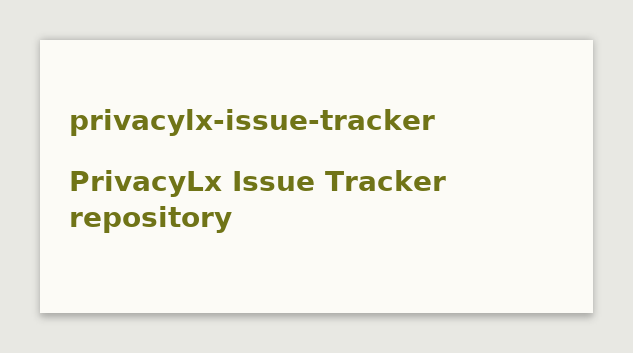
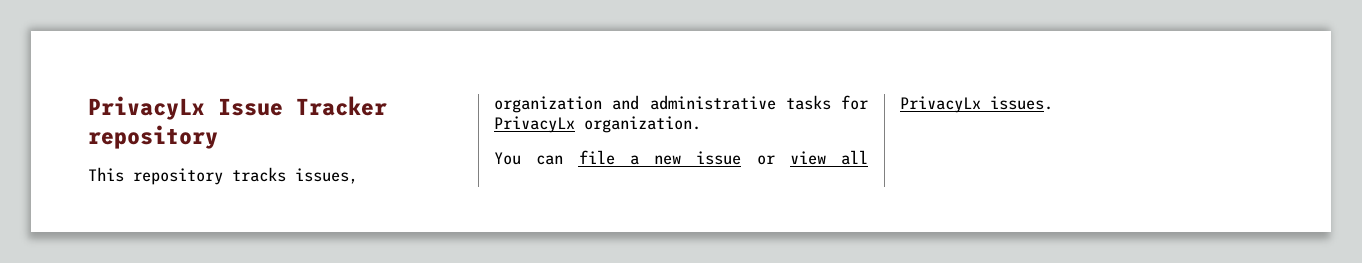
[69,109,435,136] privacylx-issue-tracker // -> (88, 108) none
(232, 219) none -> [88,167,358,185] [494,95,868,113] [494,116,701,133] [494,150,868,165] [900,96,1053,113] // This repository tracks issues, organization and administrative tasks for PrivacyLx organization. // You can file a new issue or view all PrivacyLx issues.

